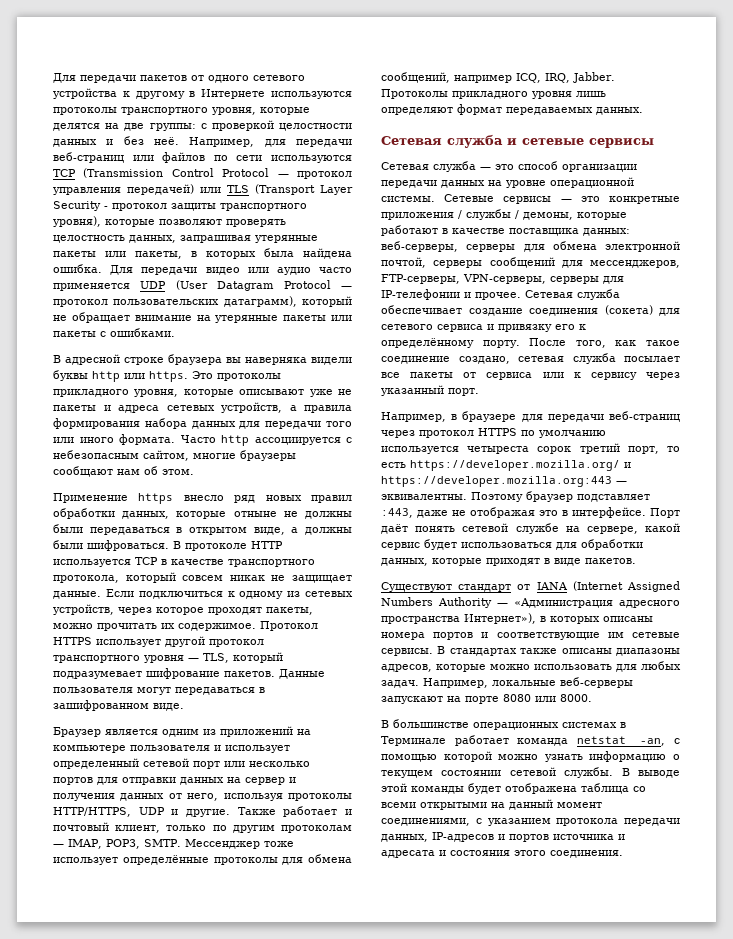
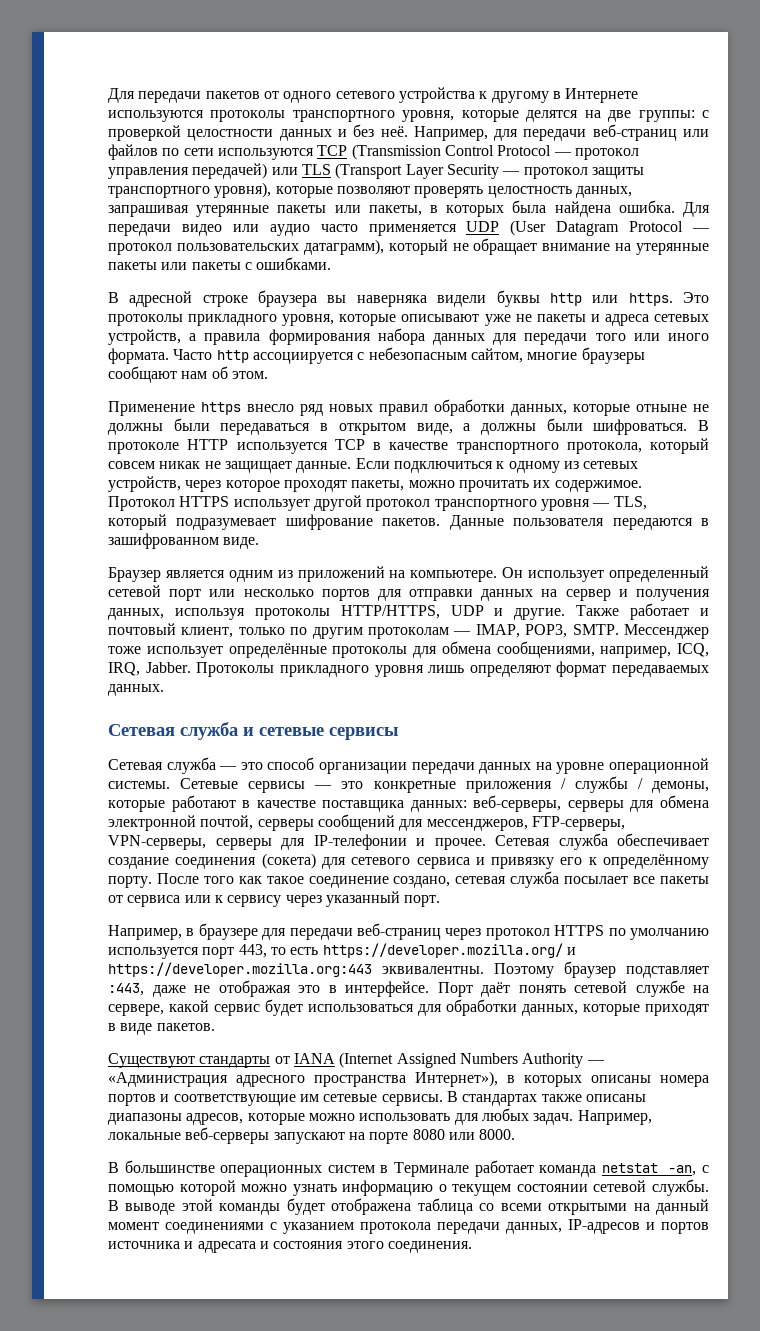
[104,206,108,209] - -> [502,171,521,175] —
[137,687,255,695] могут передаваться -> [612,518,693,530] передаются
[53,745,221,753] компьютере пользователя и -> [410,567,524,582] компьютере. Он
[120,793,219,801] данных от него, -> [108,608,164,620] данных,
[381,72,512,83] сообщений, например -> [496,641,672,658] сообщениями, например,
[575,340,606,348] того, -> [203,876,234,884] того
[467,443,659,454] четыреста сорок третий порт, -> [202,944,267,959] порт 443,
[616,481,627,484] — -> (372, 969) none
[458,584,512,592] стандарт -> [199,1056,271,1068] стандарты
[562,722,617,728] системах -> [327,1165,375,1173] систем
[381,818,470,826] соединениями, -> [165,1222,264,1234] соединениями

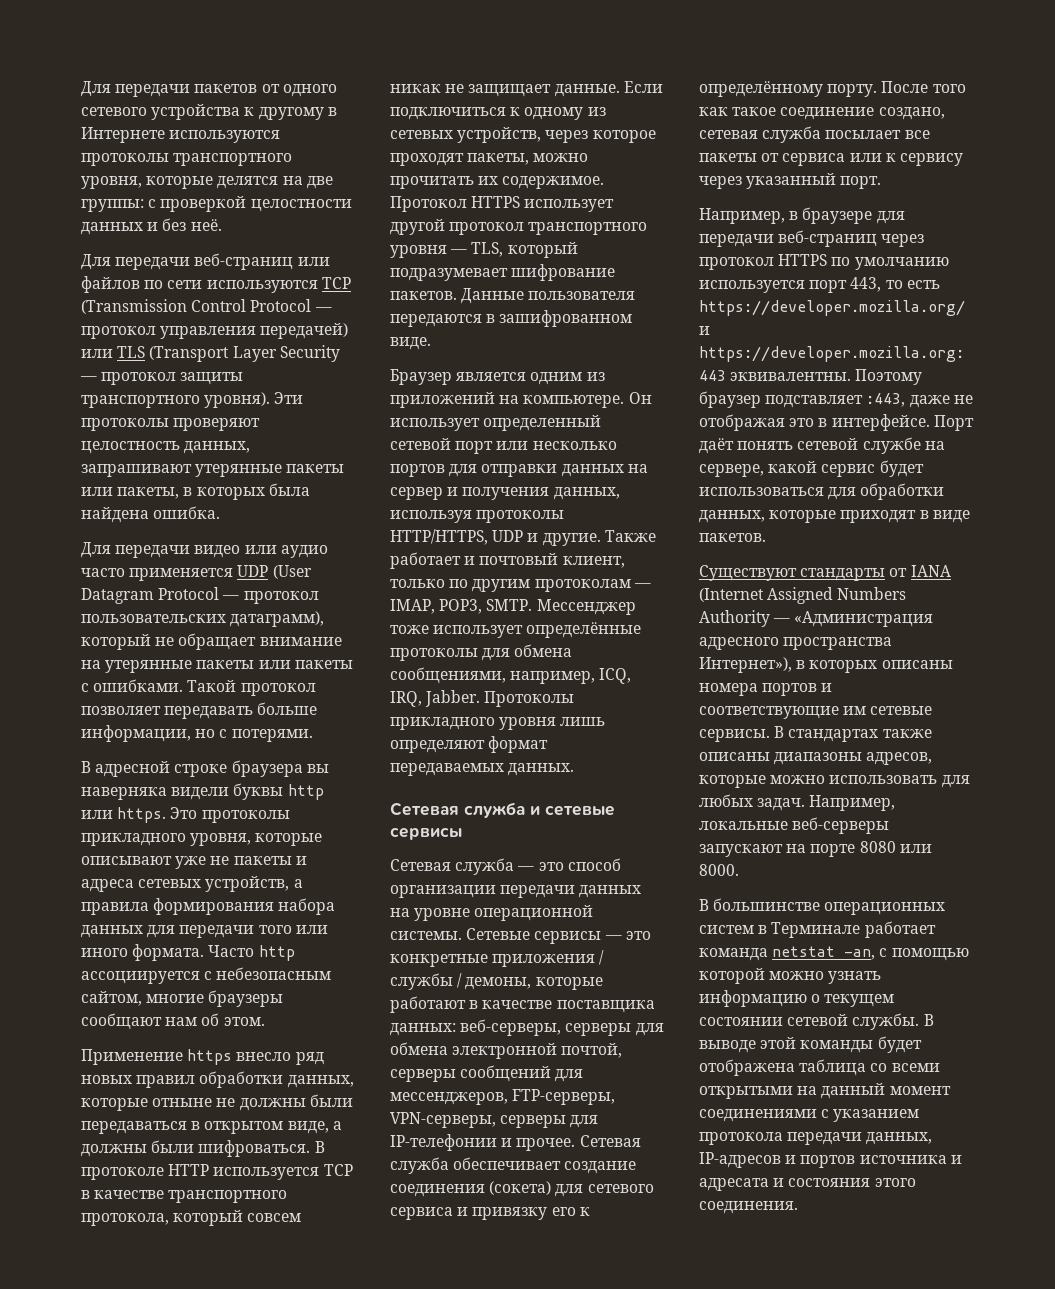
[413,126,519,141] Например, для -> [81,254,111,270] // Для
[214,182,484,198] уровня), которые позволяют проверять -> [204,392,304,408] [81,418,261,431] уровня). Эти протоколы проверяют
[108,205,189,217] запрашивая -> [81,464,192,477] запрашивают
(675, 206) none -> (221, 512) //
(332, 263) none -> [187,680,316,696] [81,702,318,719] [81,725,313,742] Такой протокол позволяет передавать больше информации, но с потерями.

